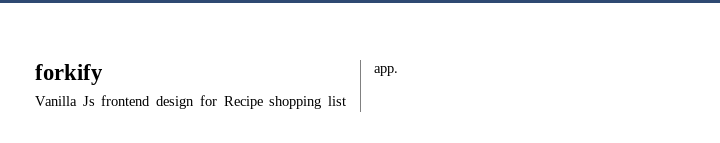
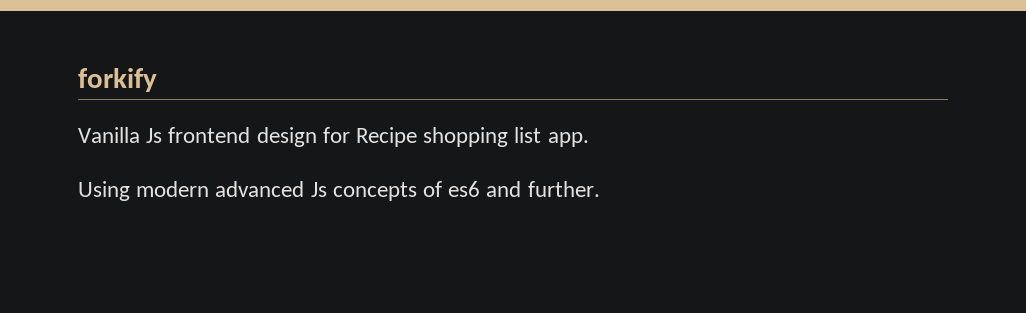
(398, 71) none -> [78,181,600,201] // Using modern advanced Js concepts of es6 and further.

